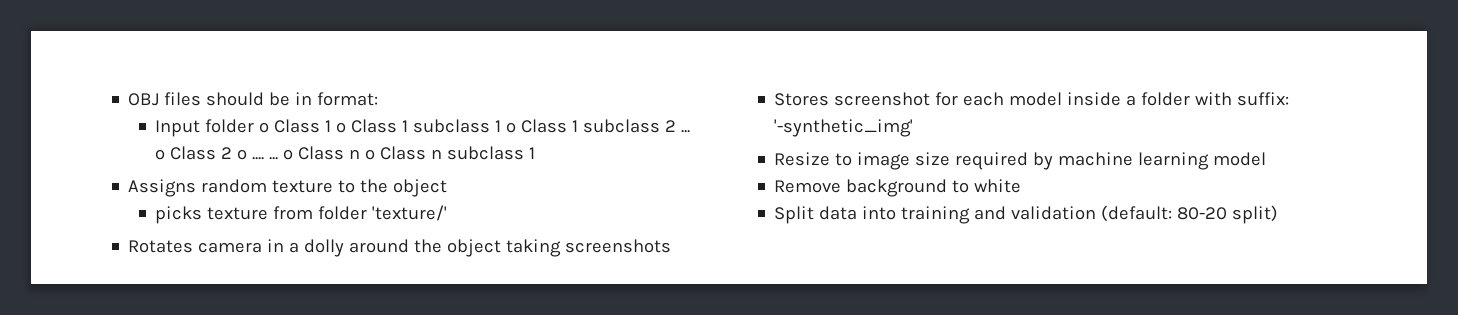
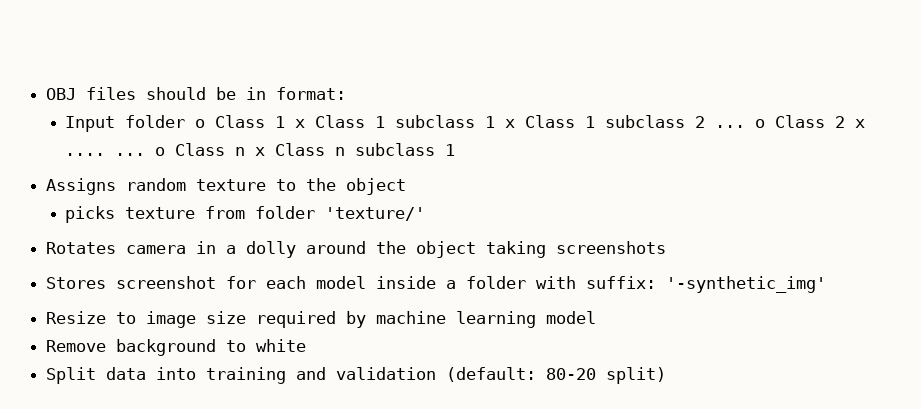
[336,122,347,133] o -> [295,119,306,128] x
[506,122,517,133] o -> [505,119,516,128] x
[237,149,248,160] o -> [855,119,866,128] x
[365,149,376,160] o -> [255,147,266,156] x

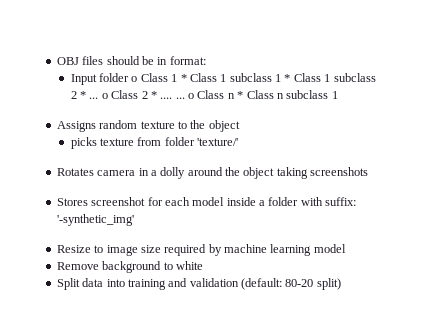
[295,119,306,128] x -> [180,74,187,82] *
[505,119,516,128] x -> [284,74,291,82] *
(706, 122) none -> [80,91,87,99] *
[855,119,866,128] x -> [150,91,157,99] *
[255,147,266,156] x -> [237,91,244,99] *

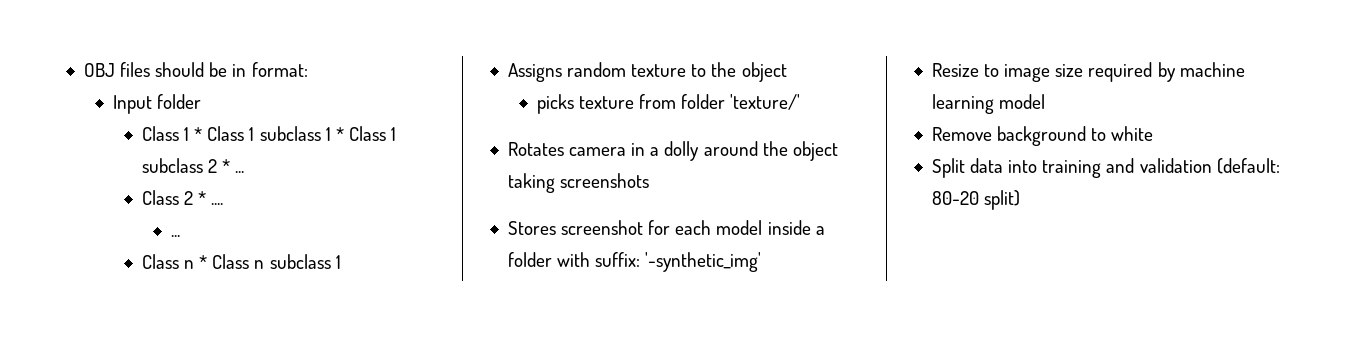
[131,76,138,82] o -> (202, 101) //
[101,93,108,99] o -> (245, 172) //
[175,93,195,99] ... o -> [170,235,180,237] // ... //

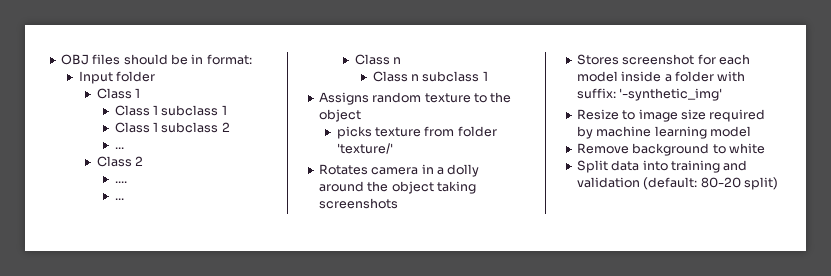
[194,127,203,141] * -> (141, 93) //
[335,127,344,141] * -> (227, 110) //
[222,159,231,173] * -> (230, 127) //
[198,191,207,205] * -> (144, 161) //
[199,255,208,269] * -> (402, 60) //

